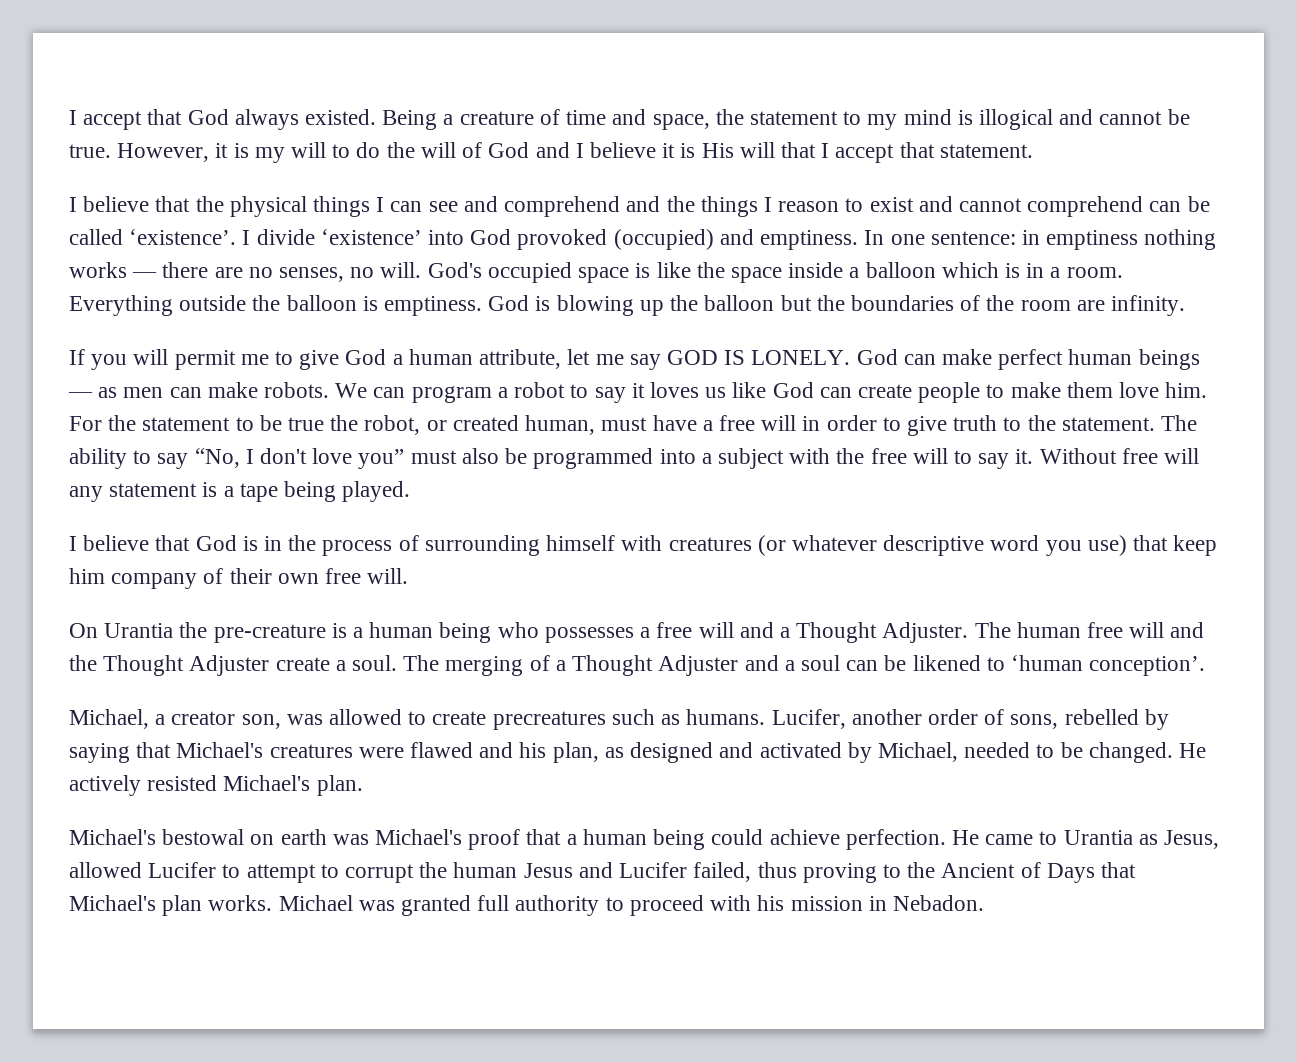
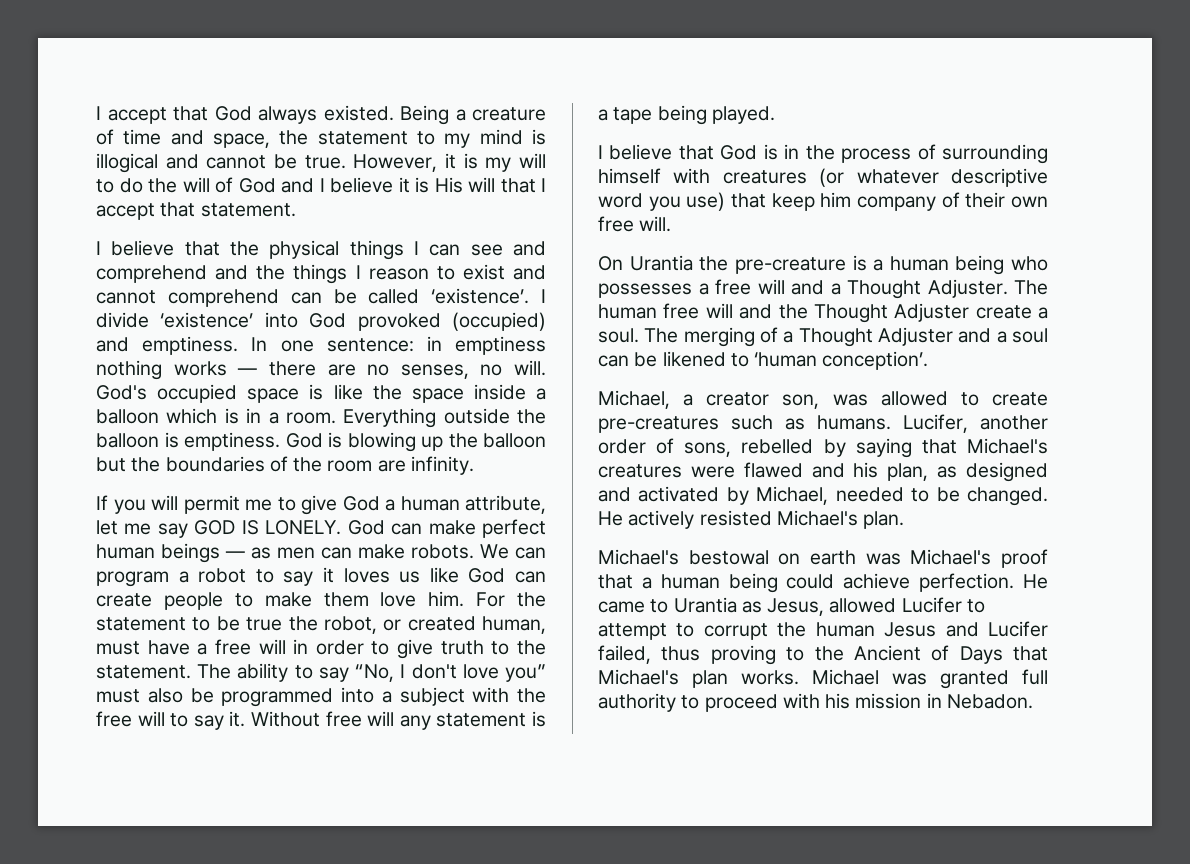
[492,711,606,730] precreatures -> [598,416,719,433] pre-creatures

